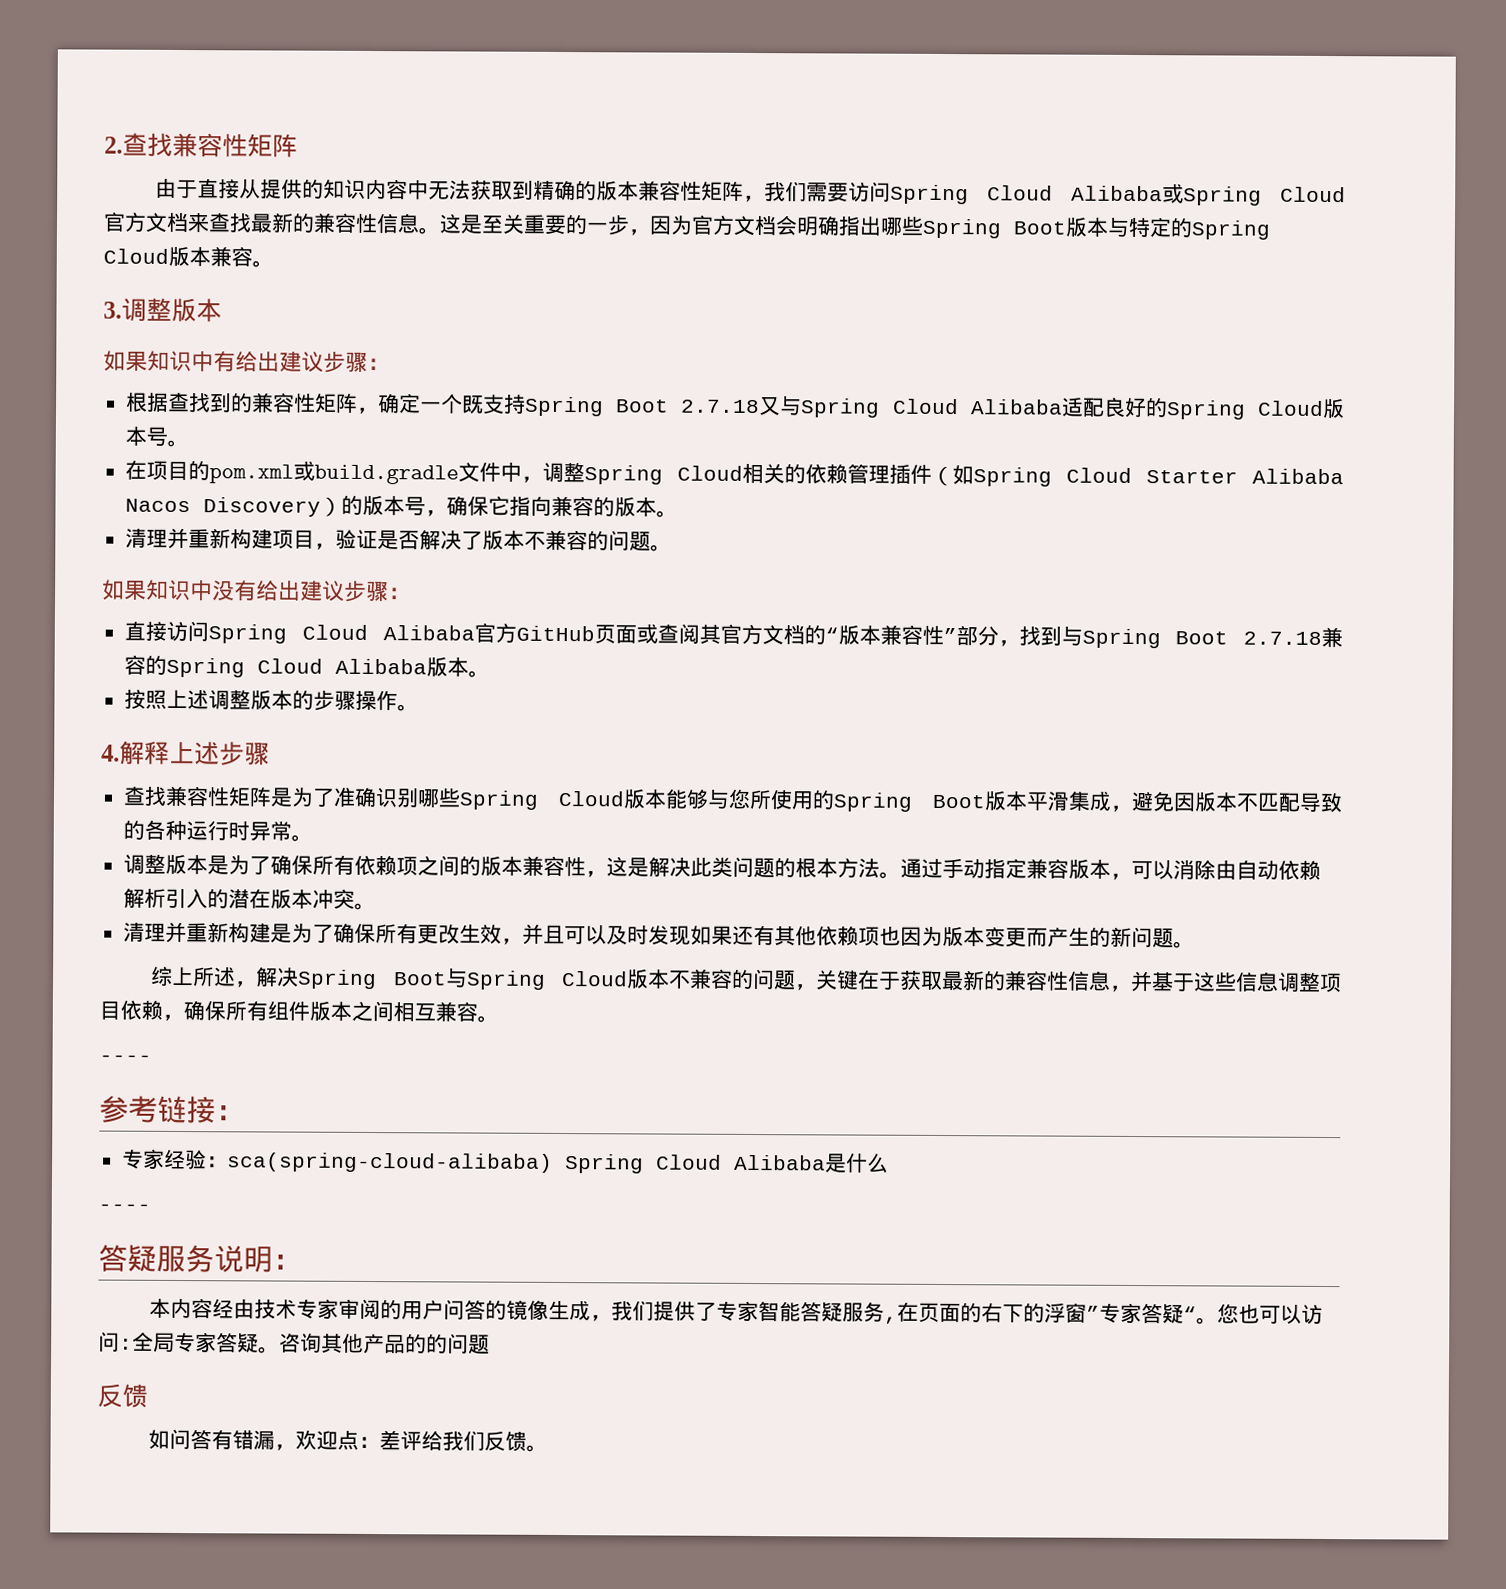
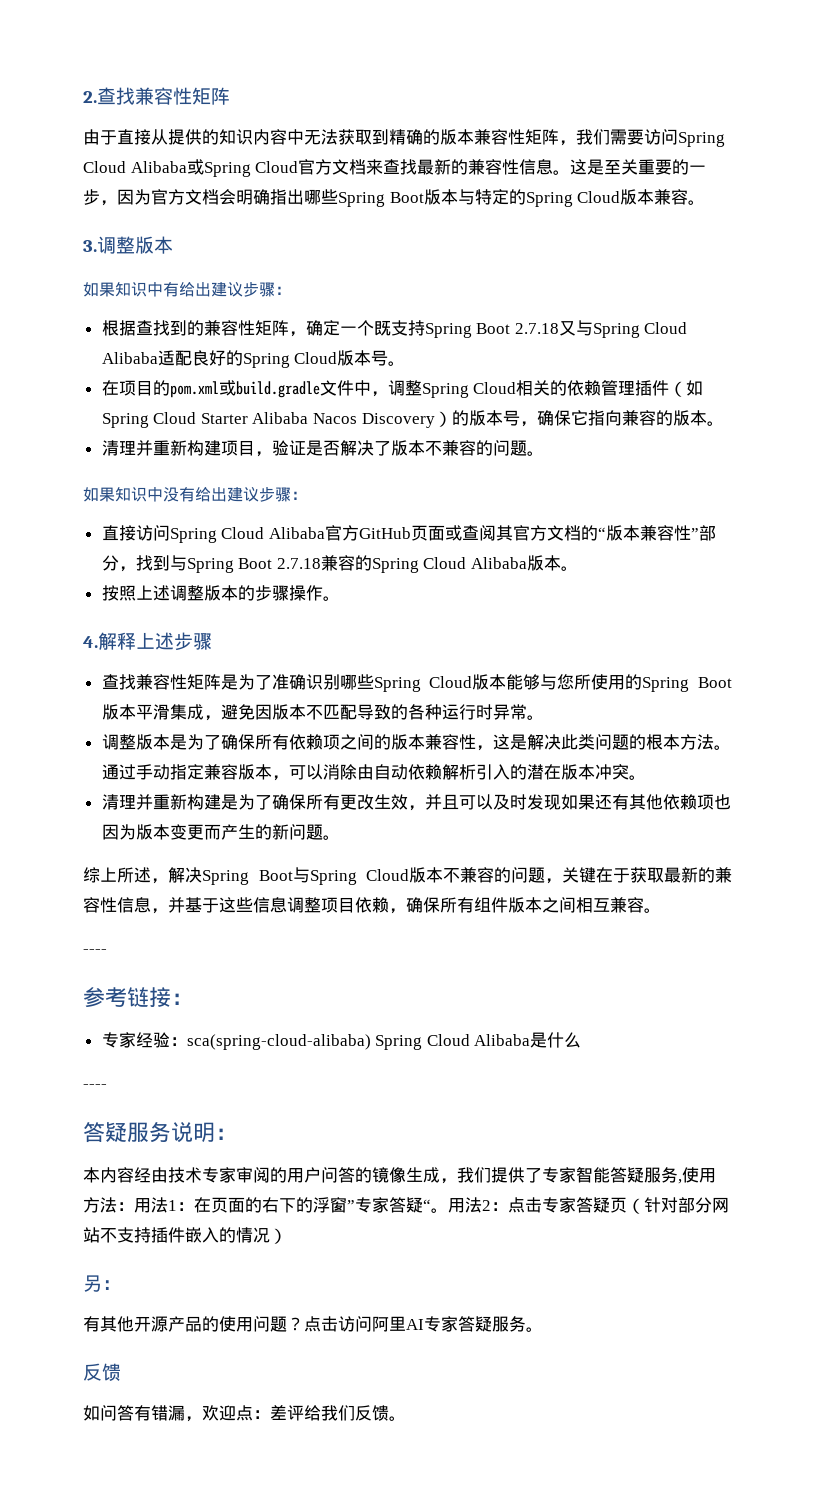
(899, 1320) none -> [682,1167,716,1183] [83,1197,194,1213] 使用方法：用法1：
[1217,1303,1324,1324] [98,1331,490,1355] 您也可以访问:全局专家答疑。咨询其他产品的的问题 -> [448,1197,729,1214] [83,1227,287,1244] [83,1275,121,1292] [83,1316,543,1332] 用法2：点击专家答疑页（针对部分网站不支持插件嵌入的情况） // 另： // 有其他开源产品的使用问题？点击访问阿里AI专家答疑服务。

